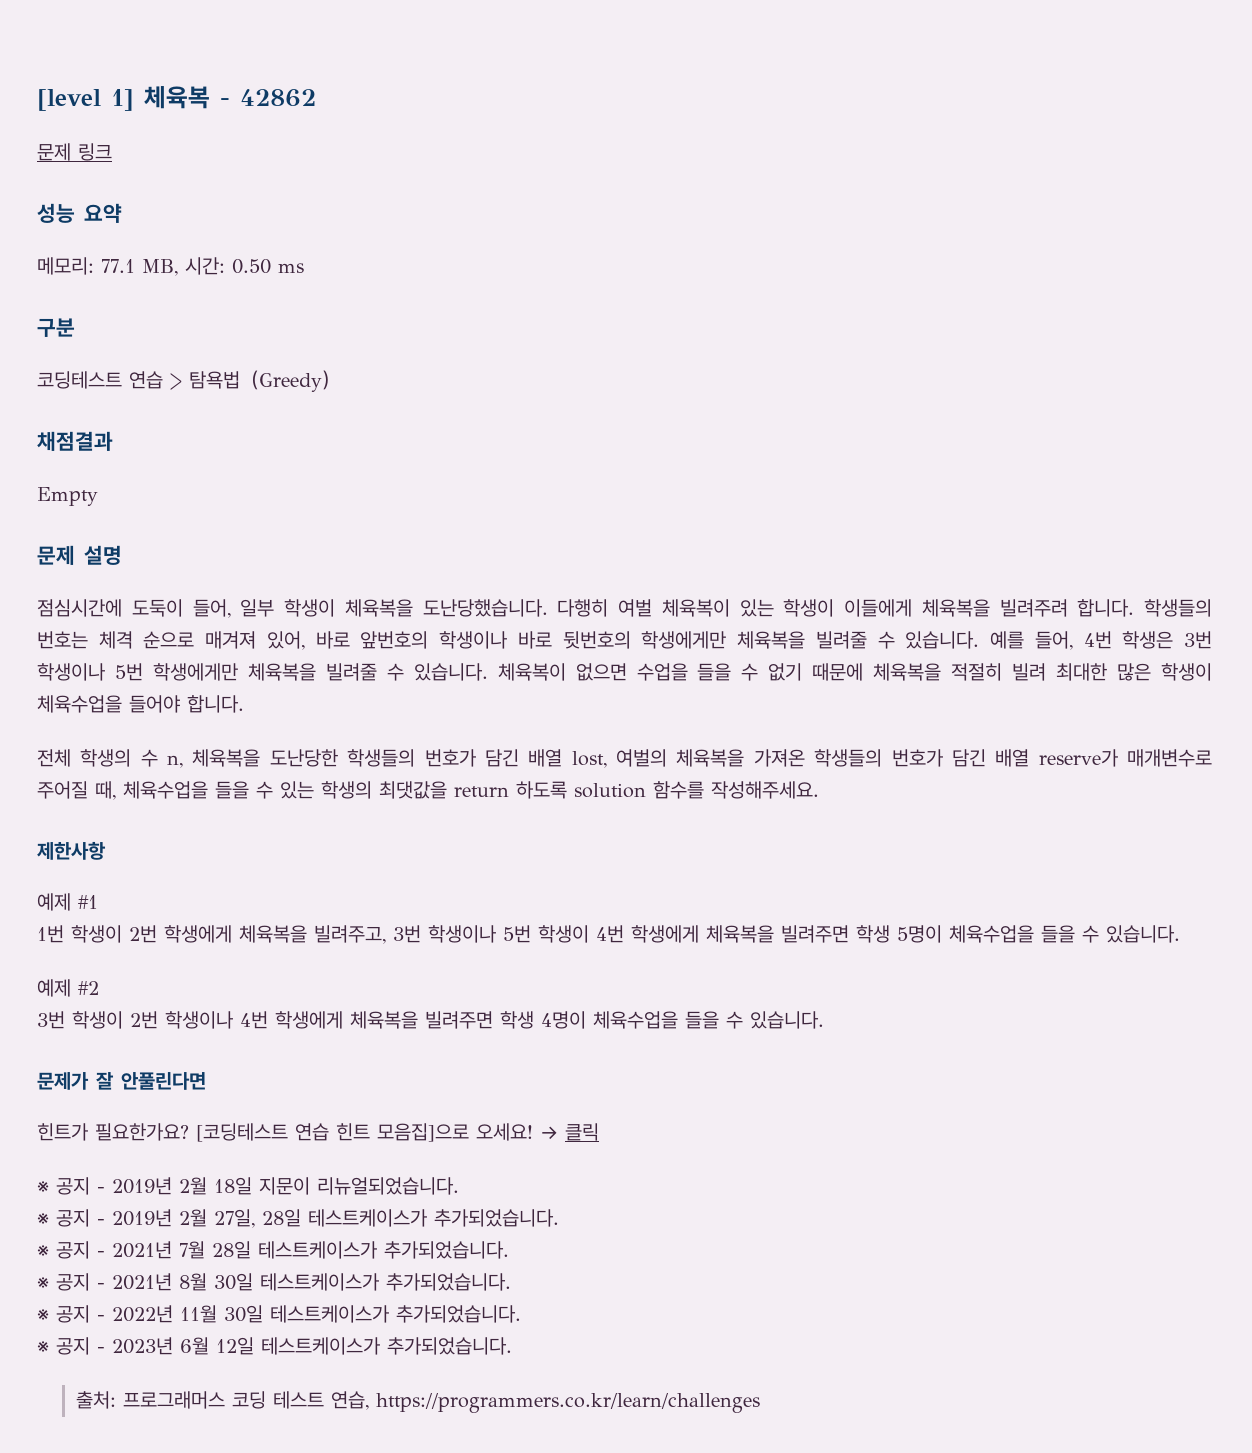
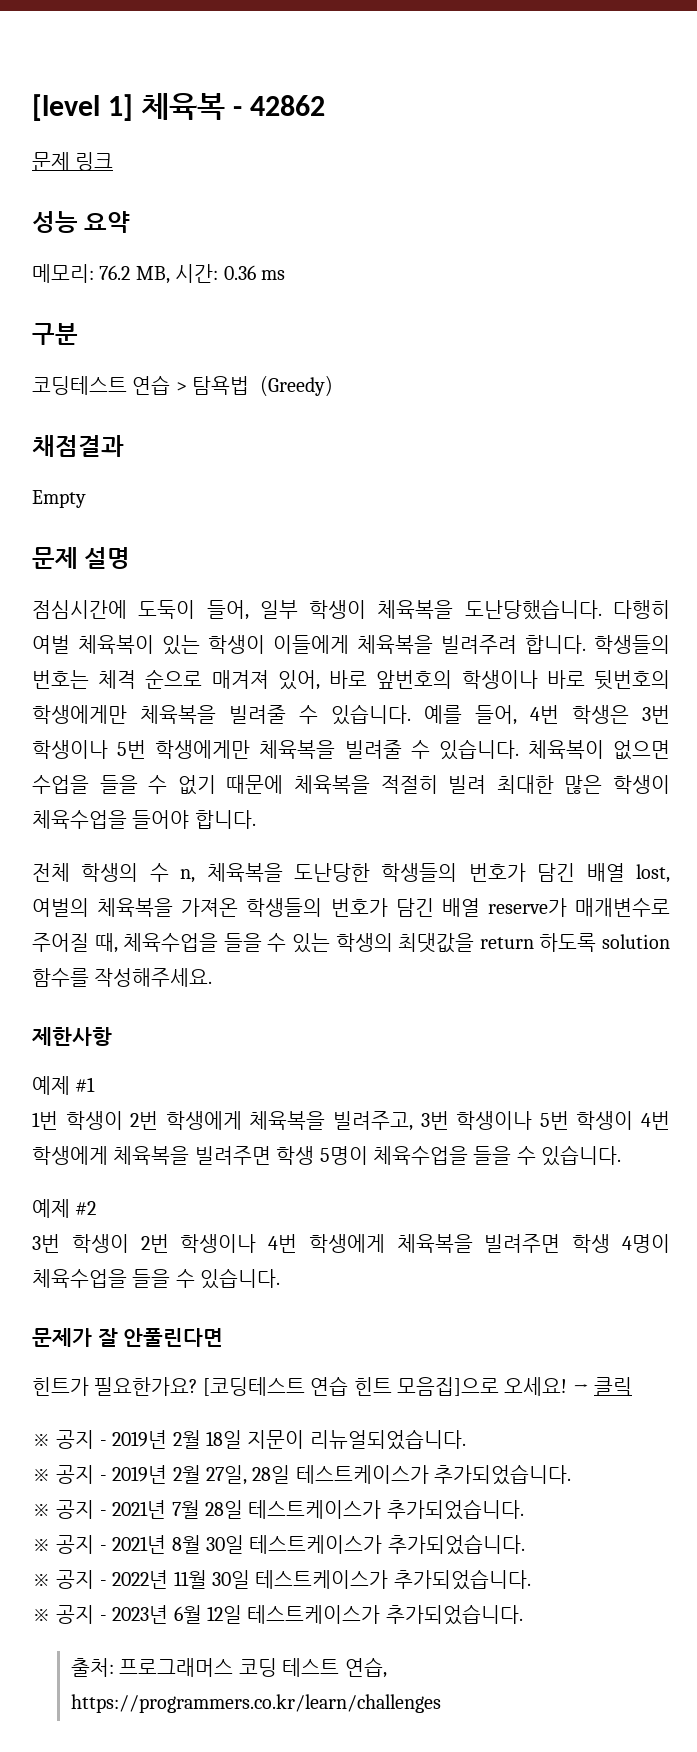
[101,259,135,273] 77.1 -> [99,265,131,280] 76.2
[232,259,271,274] 0.50 -> [223,265,256,280] 0.36

